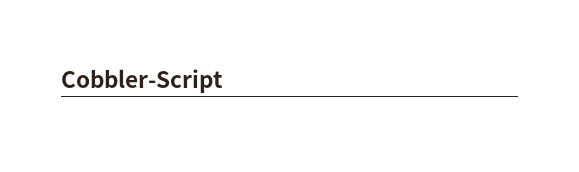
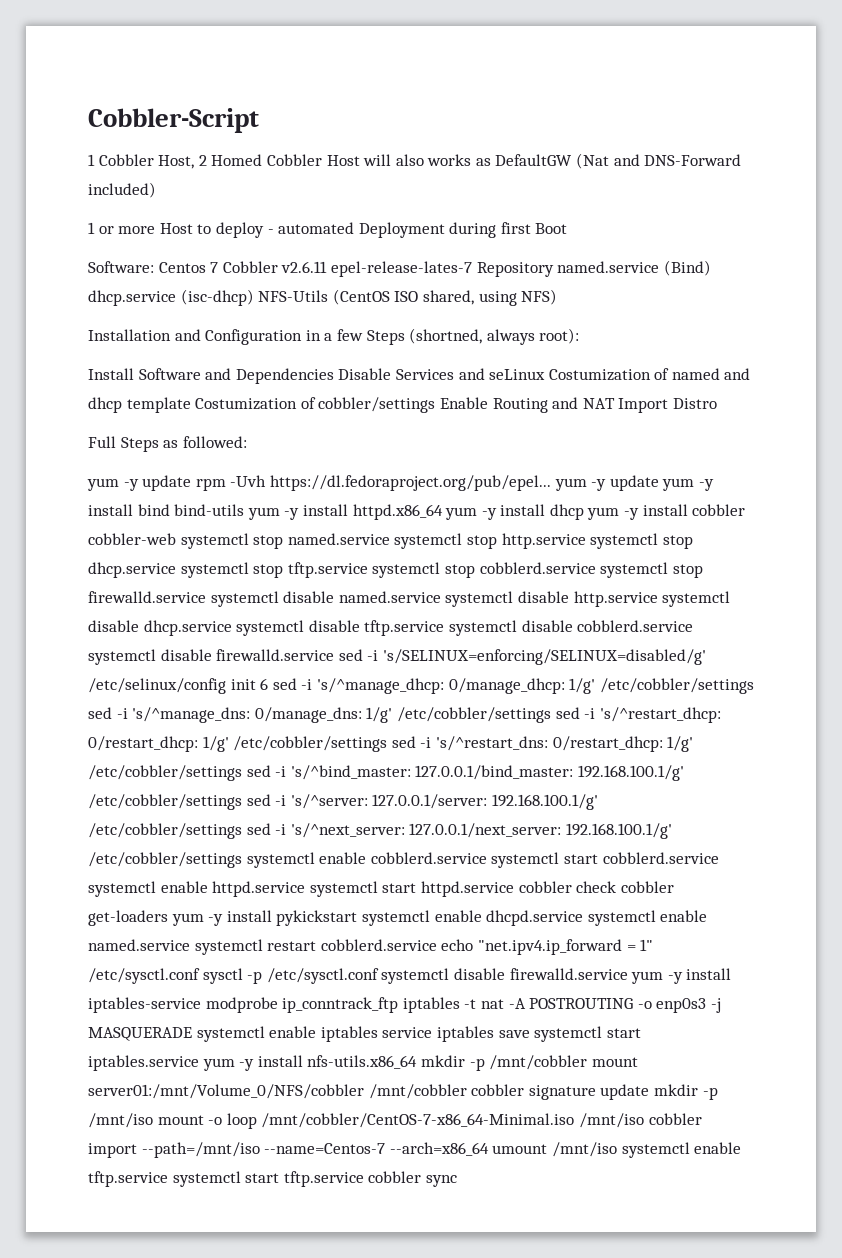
(223, 81) none -> [88,153,742,169] [88,182,156,198] [88,222,568,238] [88,260,711,277] [88,289,558,306] [88,328,580,345] [88,368,751,384] [88,397,717,413] [88,436,247,452] [87,475,714,491] [88,504,746,520] [88,533,693,549] [88,562,703,578] [88,591,731,607] [88,620,694,636] [88,649,706,665] [88,678,754,694] [88,707,721,723] [88,736,694,752] [88,765,684,781] [88,794,598,810] [88,823,672,839] [88,852,719,868] [88,881,674,897] [88,910,708,926] [88,939,654,955] [88,968,732,984] [88,997,721,1013] [88,1026,641,1042] [88,1055,638,1071] [88,1084,718,1100] [88,1113,702,1129] [88,1142,742,1158] [88,1171,457,1187] // 1 Cobbler Host, 2 Homed Cobbler Host will also works as DefaultGW (Nat and DNS-Forward included) // 1 or more Host to deploy - automated Deployment during first Boot // Software: Centos 7 Cobbler v2.6.11 epel-release-lates-7 Repository named.service (Bind) dhcp.service (isc-dhcp) NFS-Utils (CentOS ISO shared, using NFS) // Installation and Configuration in a few Steps (shortned, always root): // Install Software and Dependencies Disable Services and seLinux Costumization of named and dhcp template Costumization of cobbler/settings Enable Routing and NAT Import Distro // Full Steps as followed: // yum -y update rpm -Uvh https://dl.fedoraproject.org/pub/epel... yum -y update yum -y install bind bind-utils yum -y install httpd.x86_64 yum -y install dhcp yum -y install cobbler cobbler-web systemctl stop named.service systemctl stop http.service systemctl stop dhcp.service systemctl stop tftp.service systemctl stop cobblerd.service systemctl stop firewalld.service systemctl disable named.service systemctl disable http.service systemctl disable dhcp.service systemctl disable tftp.service systemctl disable cobblerd.service systemctl disable firewalld.service sed -i 's/SELINUX=enforcing/SELINUX=disabled/g' /etc/selinux/config init 6 sed -i 's/^manage_dhcp: 0/manage_dhcp: 1/g' /etc/cobbler/settings sed -i 's/^manage_dns: 0/manage_dns: 1/g' /etc/cobbler/settings sed -i 's/^restart_dhcp: 0/restart_dhcp: 1/g' /etc/cobbler/settings sed -i 's/^restart_dns: 0/restart_dhcp: 1/g' /etc/cobbler/settings sed -i 's/^bind_master: 127.0.0.1/bind_master: 192.168.100.1/g' /etc/cobbler/settings sed -i 's/^server: 127.0.0.1/server: 192.168.100.1/g' /etc/cobbler/settings sed -i 's/^next_server: 127.0.0.1/next_server: 192.168.100.1/g' /etc/cobbler/settings systemctl enable cobblerd.service systemctl start cobblerd.service systemctl enable httpd.service systemctl start httpd.service cobbler check cobbler get-loaders yum -y install pykickstart systemctl enable dhcpd.service systemctl enable named.service systemctl restart cobblerd.service echo "net.ipv4.ip_forward = 1" /etc/sysctl.conf sysctl -p /etc/sysctl.conf systemctl disable firewalld.service yum -y install iptables-service modprobe ip_conntrack_ftp iptables -t nat -A POSTROUTING -o enp0s3 -j MASQUERADE systemctl enable iptables service iptables save systemctl start iptables.service yum -y install nfs-utils.x86_64 mkdir -p /mnt/cobbler mount server01:/mnt/Volume_0/NFS/cobbler /mnt/cobbler cobbler signature update mkdir -p /mnt/iso mount -o loop /mnt/cobbler/CentOS-7-x86_64-Minimal.iso /mnt/iso cobbler import --path=/mnt/iso --name=Centos-7 --arch=x86_64 umount /mnt/iso systemctl enable tftp.service systemctl start tftp.service cobbler sync

